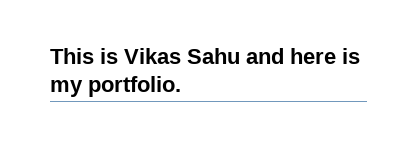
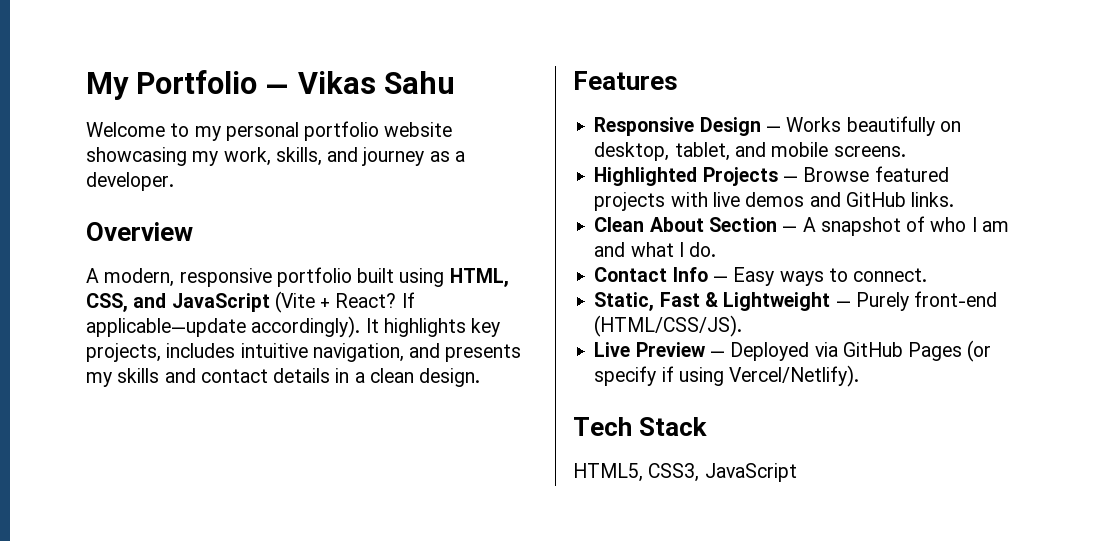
[50,48,118,64] This is -> [86,70,290,100] My Portfolio —
[246,48,360,64] [50,76,181,97] and here is my portfolio. -> [86,121,453,141] [86,147,465,166] [86,172,174,191] [86,222,193,241] [86,267,509,287] [86,291,415,313] [86,316,501,338] [86,343,522,362] [86,368,481,387] [573,71,678,90] [594,116,961,136] [594,142,906,161] [594,166,949,186] [594,192,955,211] [594,216,1009,236] [594,242,717,257] [594,267,928,286] [594,291,998,311] [594,315,743,337] [594,340,992,362] [594,365,860,387] [573,417,708,436] [573,463,797,482] // Welcome to my personal portfolio website showcasing my work, skills, and journey as a developer. // Overview // A modern, responsive portfolio built using HTML, CSS, and JavaScript (Vite + React? If applicable—update accordingly). It highlights key projects, includes intuitive navigation, and presents my skills and contact details in a clean design. // Features // Responsive Design — Works beautifully on desktop, tablet, and mobile screens. // Highlighted Projects — Browse featured projects with live demos and GitHub links. // Clean About Section — A snapshot of who I am and what I do. // Contact Info — Easy ways to connect. // Static, Fast & Lightweight — Purely front-end (HTML/CSS/JS). // Live Preview — Deployed via GitHub Pages (or specify if using Vercel/Netlify). // Tech Stack // HTML5, CSS3, JavaScript

